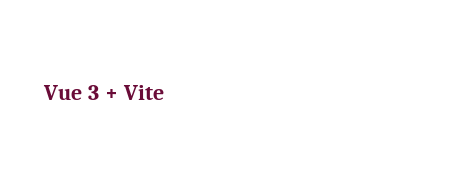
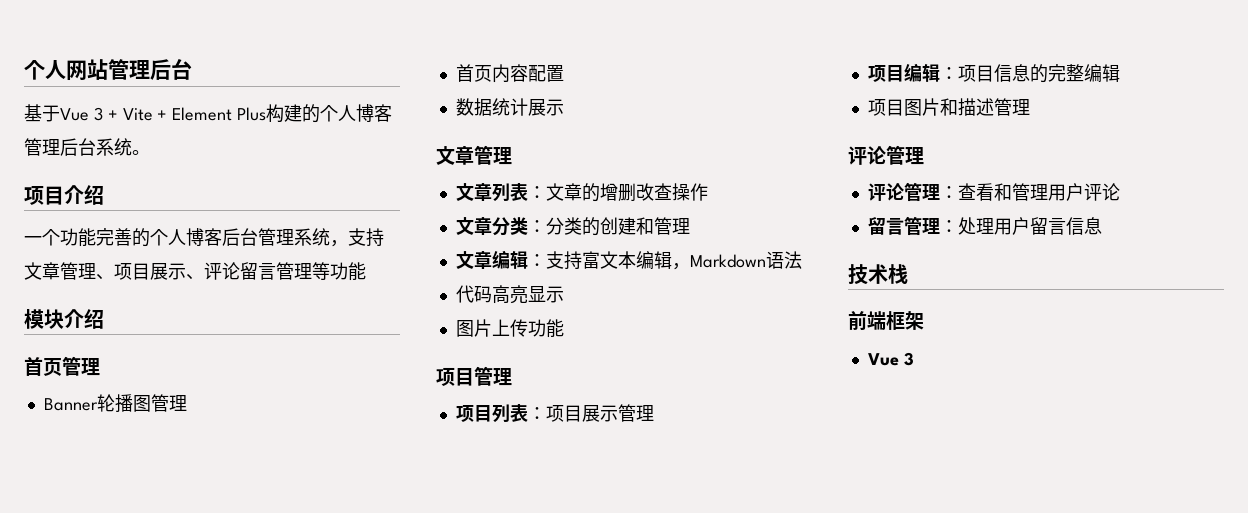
[43,85,164,100] Vue 3 + Vite -> [24,59,192,81] [24,104,393,123] [24,138,150,156] [24,185,104,205] [24,228,384,247] [24,262,366,281] [24,309,104,329] [24,356,100,376] [43,394,187,413] [455,64,564,83] [455,98,564,116] [436,145,512,165] [455,183,708,202] [455,217,690,236] [455,250,802,270] [455,285,564,304] [455,319,564,338] [436,366,512,386] [455,404,654,423] [867,63,1120,83] [867,98,1030,116] [848,145,924,165] [867,182,1120,202] [867,216,1102,236] [848,264,908,285] [848,311,924,331] [867,352,914,366] 个人网站管理后台 // 基于Vue 3 + Vite + Element Plus构建的个人博客管理后台系统。 // 项目介绍 // 一个功能完善的个人博客后台管理系统，支持文章管理、项目展示、评论留言管理等功能 // 模块介绍 // 首页管理 // Banner轮播图管理 // 首页内容配置 // 数据统计展示 // 文章管理 // 文章列表：文章的增删改查操作 // 文章分类：分类的创建和管理 // 文章编辑：支持富文本编辑，Markdown语法 // 代码高亮显示 // 图片上传功能 // 项目管理 // 项目列表：项目展示管理 // 项目编辑：项目信息的完整编辑 // 项目图片和描述管理 // 评论管理 // 评论管理：查看和管理用户评论 // 留言管理：处理用户留言信息 // 技术栈 // 前端框架 // Vue 3

